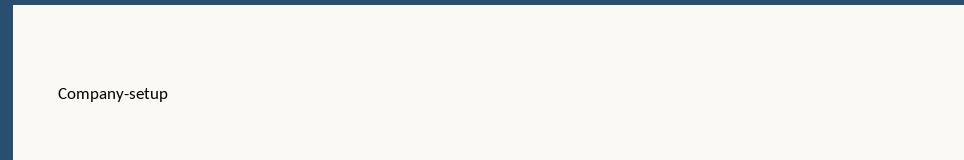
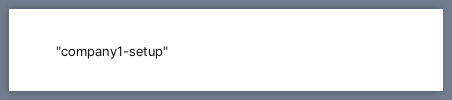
[58,88,168,102] Company-setup -> [56,46,168,59] "company1-setup"

